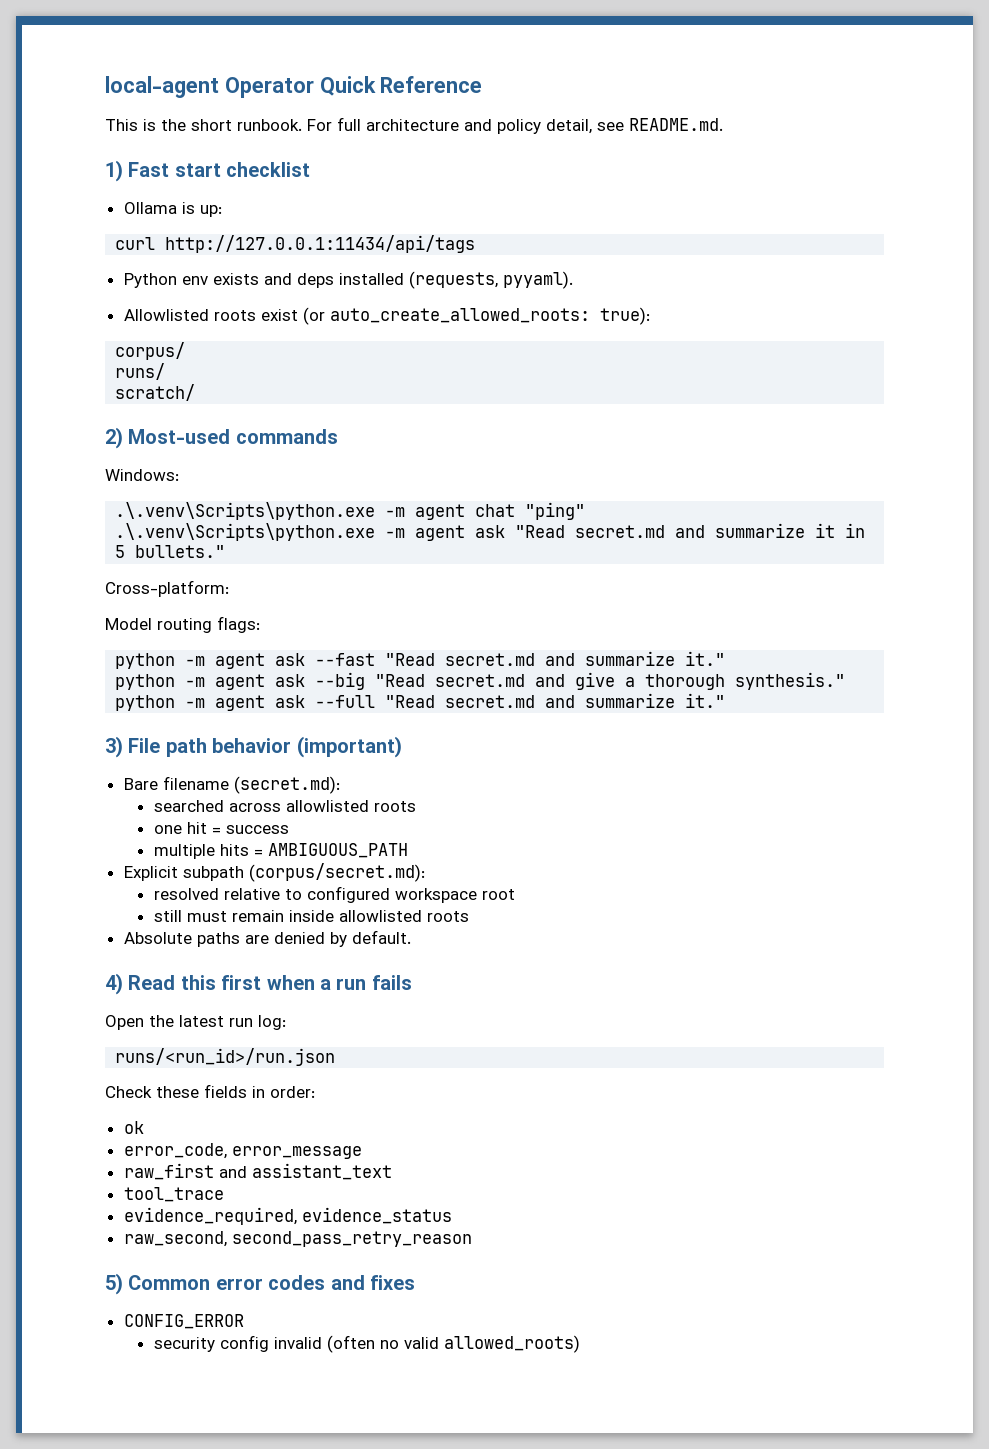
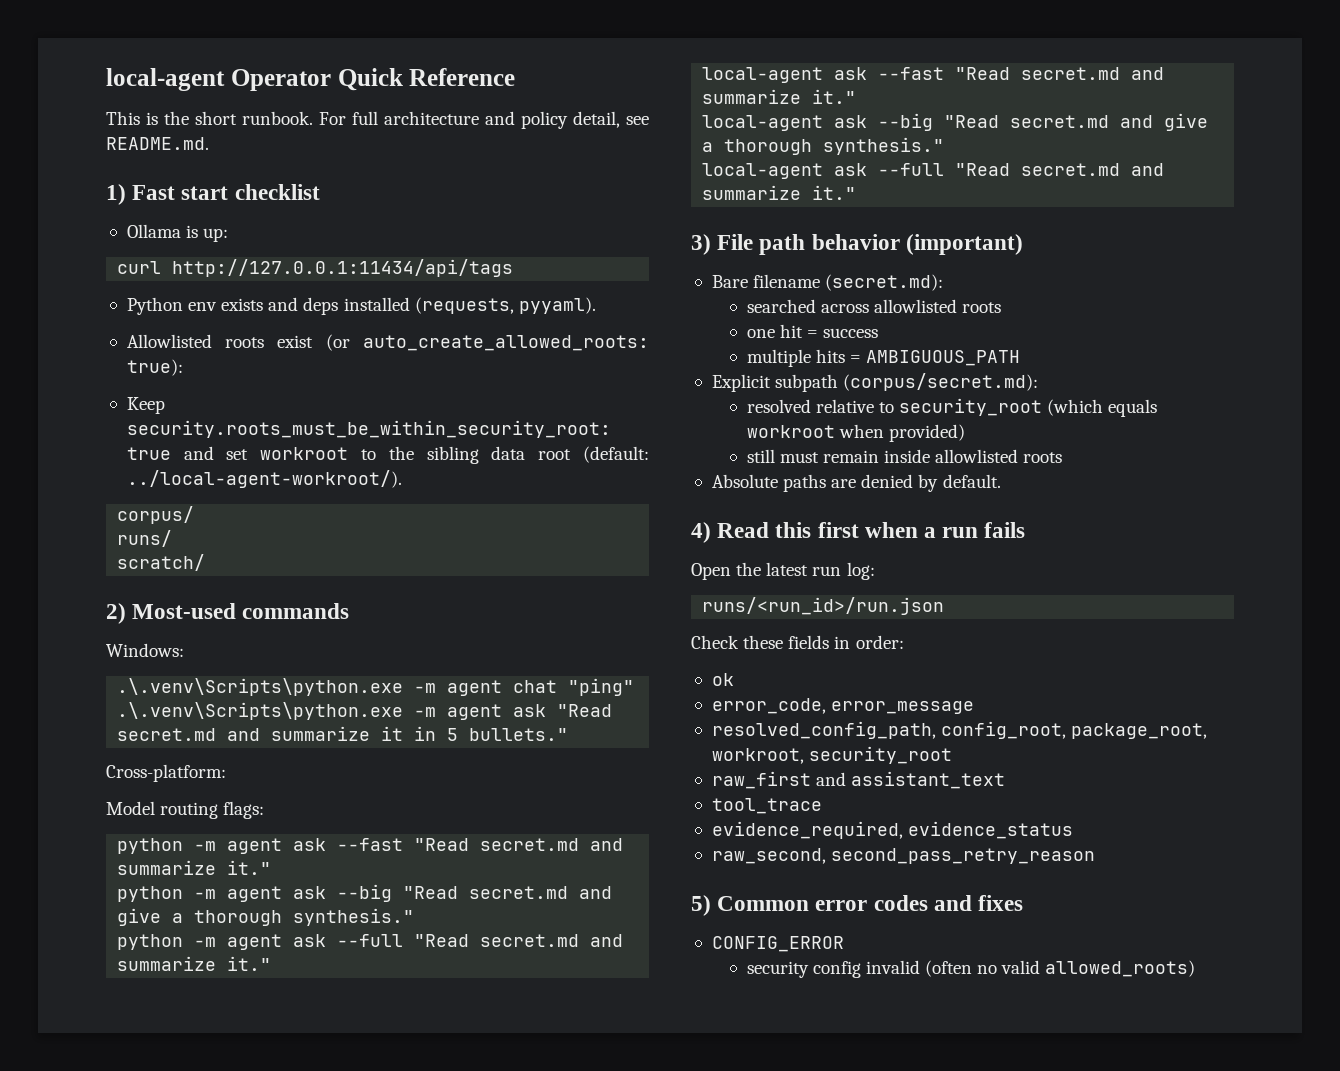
(650, 316) none -> [126,397,165,414] [126,420,611,438] [126,446,649,464] [126,470,402,488] // Keep security.roots_must_be_within_security_root: true and set workroot to the sibling data root (default: ../local-agent-workroot/).
(726, 700) none -> [702,67,1165,83] [702,89,857,104] [702,113,1209,131] [702,137,945,155] [702,163,1165,179] [702,185,857,200] // local-agent ask --fast "Read secret.md and summarize it." // local-agent ask --big "Read secret.md and give a thorough synthesis." // local-agent ask --full "Read secret.md and summarize it."
[306,886,515,903] configured workspace root -> [899,398,1158,417] [746,424,965,442] security_root (which equals workroot when provided)
(362, 1152) none -> [711,721,1208,739] [711,746,953,764] // resolved_config_path, config_root, package_root, workroot, security_root

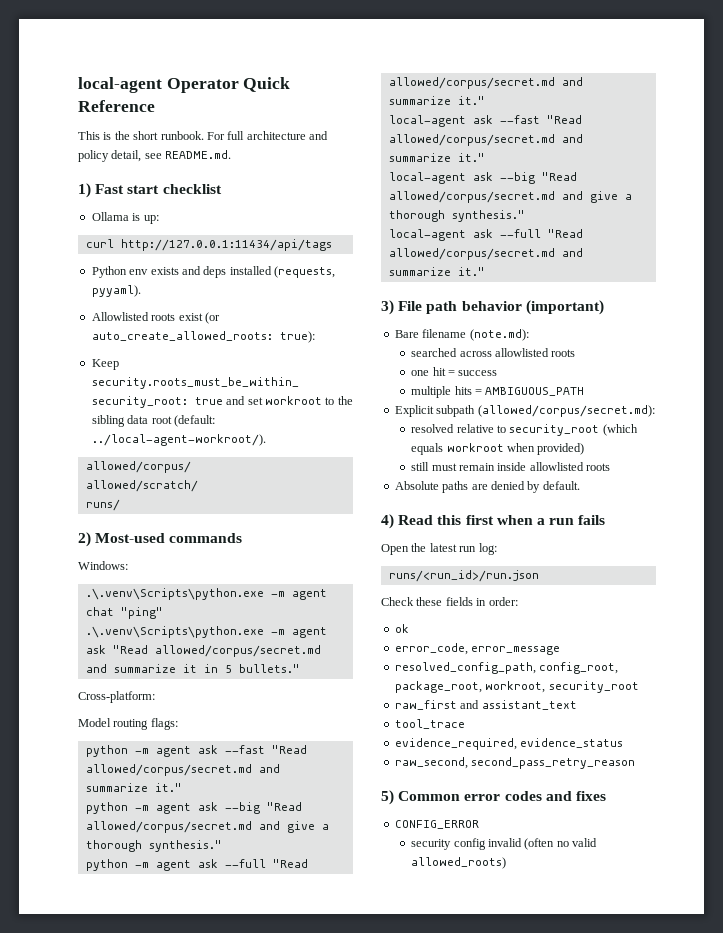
[117,506,195,524] corpus/ -> [85,461,191,473] [85,480,198,492] allowed/corpus/ // allowed/scratch/
[117,554,206,571] // scratch/ -> (120, 505) none
[117,728,217,741] secret.md -> [154,645,321,657] allowed/corpus/secret.md
[480,838,580,851] secret.md -> [85,764,252,776] allowed/corpus/secret.md
[469,886,569,899] secret.md -> [85,821,252,833] allowed/corpus/secret.md
[480,934,580,947] secret.md -> [388,77,555,89] allowed/corpus/secret.md
[1021,67,1121,80] secret.md -> [388,134,555,146] allowed/corpus/secret.md
[1010,115,1110,128] secret.md -> [388,191,555,203] allowed/corpus/secret.md
[1021,163,1121,176] secret.md -> [388,248,555,260] allowed/corpus/secret.md
[825,274,944,291] (secret.md): -> [469,329,529,341] (note.md):
[843,373,1039,391] (corpus/secret.md): -> [477,405,655,417] (allowed/corpus/secret.md):

